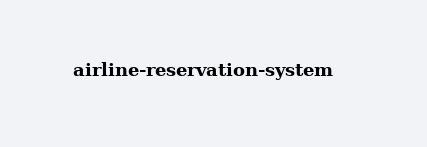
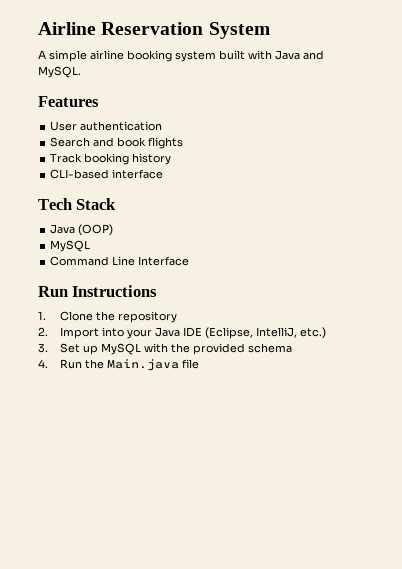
[73,62,333,80] airline-reservation-system -> [38,22,270,39] [38,50,324,62] [38,66,81,78] [38,96,99,107] [50,121,163,131] [50,137,184,149] [50,153,172,165] [50,169,164,179] [38,198,117,210] [50,224,114,236] [50,240,91,252] [50,256,190,266] [38,285,158,297] [38,311,177,323] [38,327,326,339] [38,343,292,355] [38,359,199,371] Airline Reservation System // A simple airline booking system built with Java and MySQL. // Features // User authentication // Search and book flights // Track booking history // CLI-based interface // Tech Stack // Java (OOP) // MySQL // Command Line Interface // Run Instructions // 1. Clone the repository // 2. Import into your Java IDE (Eclipse, IntelliJ, etc.) // 3. Set up MySQL with the provided schema // 4. Run the Main.java file

